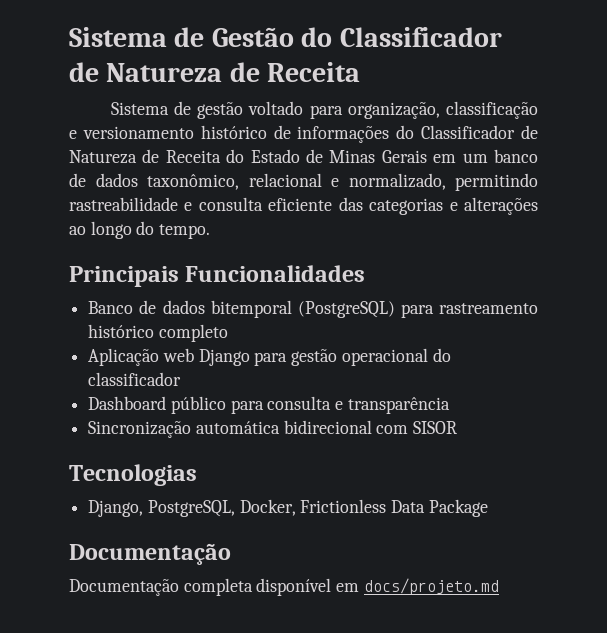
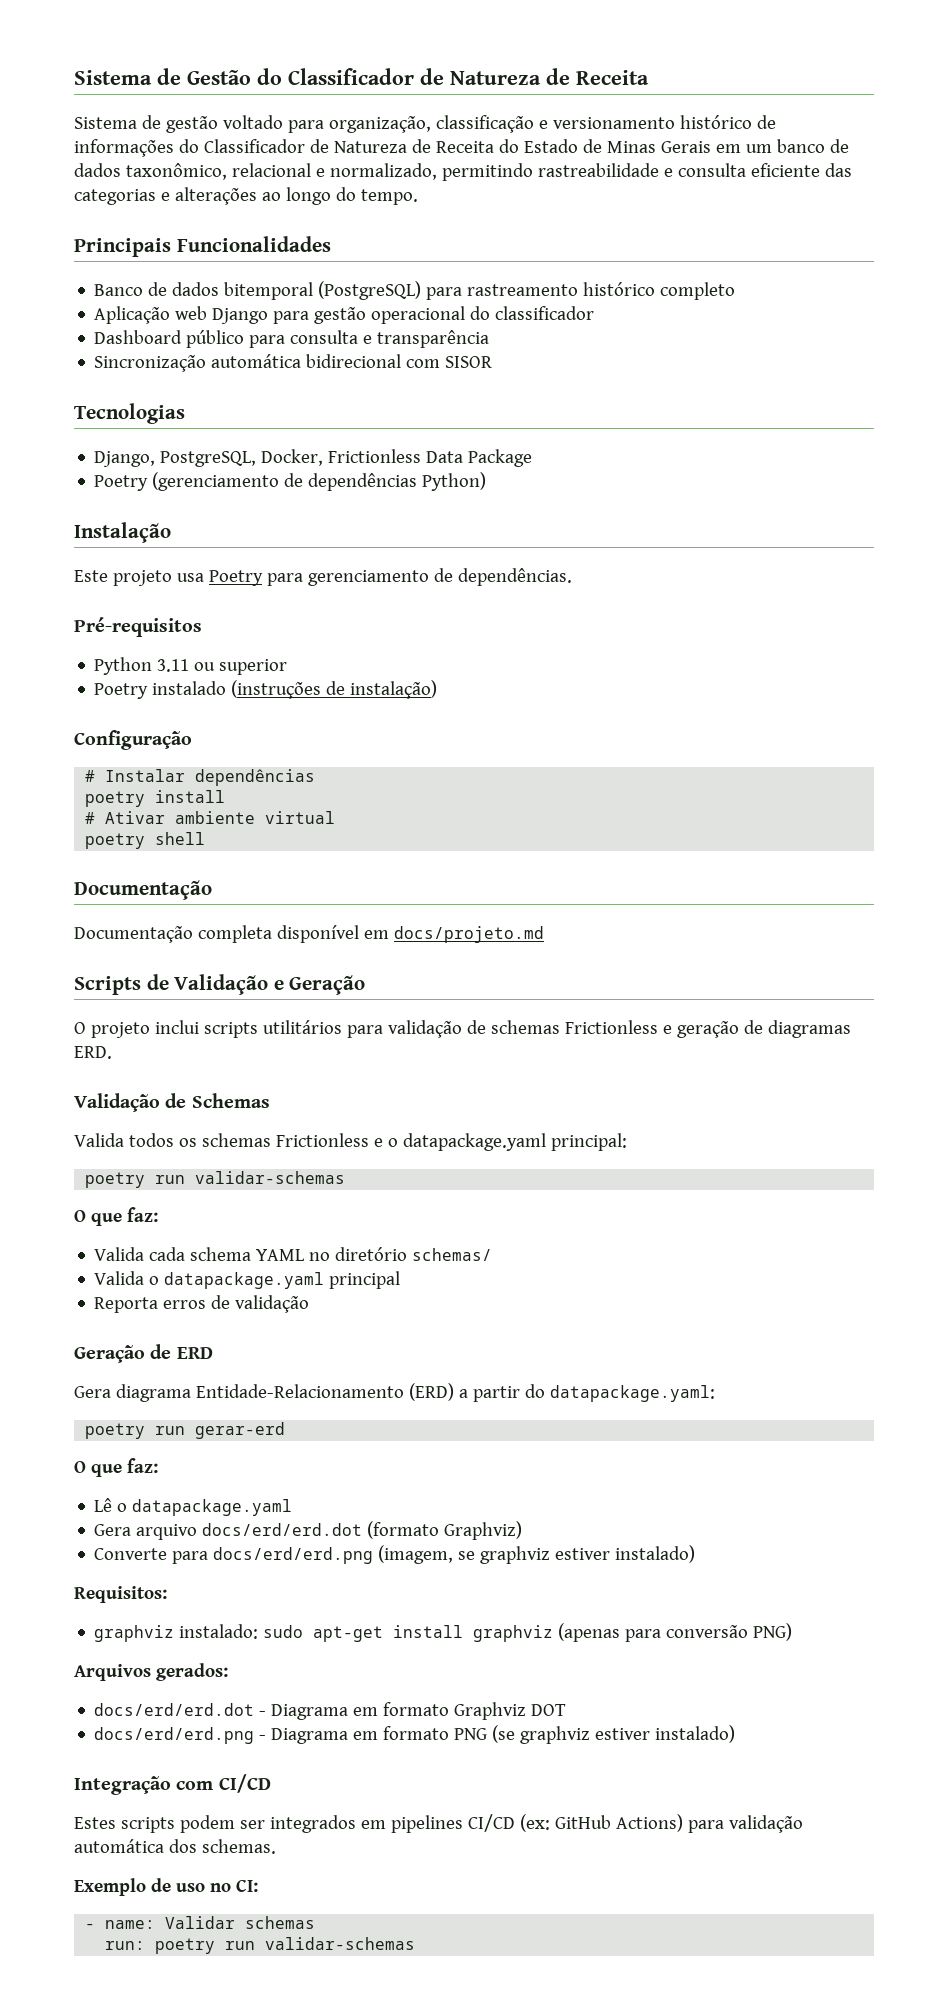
(488, 508) none -> [94,472,487,491] [74,522,171,543] [74,568,572,586] [74,617,202,637] [94,657,288,675] [94,680,438,699] [74,730,192,750] [85,769,316,786] [85,790,226,807] [85,811,336,824] [85,832,206,849] // Poetry (gerenciamento de dependências Python) // Instalação // Este projeto usa Poetry para gerenciamento de dependências. // Pré-requisitos // Python 3.11 ou superior // Poetry instalado (instruções de instalação) // Configuração // # Instalar dependências // poetry install // # Ativar ambiente virtual // poetry shell
(499, 586) none -> [74,974,366,995] [74,1020,851,1038] [74,1046,112,1059] [74,1093,270,1112] [74,1133,627,1151] [85,1171,346,1188] [74,1207,158,1226] [94,1247,493,1261] [94,1271,401,1289] [94,1295,310,1313] [74,1344,213,1363] [74,1383,715,1402] [85,1422,286,1439] [74,1458,158,1477] [94,1498,293,1516] [94,1521,523,1540] [94,1545,696,1564] [74,1586,167,1603] [94,1623,793,1642] [74,1663,228,1681] [94,1702,567,1720] [94,1725,736,1744] [74,1774,271,1795] [74,1814,803,1833] [74,1839,276,1854] [74,1878,258,1896] [85,1916,316,1929] [105,1937,416,1954] // Scripts de Validação e Geração // O projeto inclui scripts utilitários para validação de schemas Frictionless e geração de diagramas ERD. // Validação de Schemas // Valida todos os schemas Frictionless e o datapackage.yaml principal: // poetry run validar-schemas // O que faz: // Valida cada schema YAML no diretório schemas/ // Valida o datapackage.yaml principal // Reporta erros de validação // Geração de ERD // Gera diagrama Entidade-Relacionamento (ERD) a partir do datapackage.yaml: // poetry run gerar-erd // O que faz: // Lê o datapackage.yaml // Gera arquivo docs/erd/erd.dot (formato Graphviz) // Converte para docs/erd/erd.png (imagem, se graphviz estiver instalado) // Requisitos: // graphviz instalado: sudo apt-get install graphviz (apenas para conversão PNG) // Arquivos gerados: // docs/erd/erd.dot - Diagrama em formato Graphviz DOT // docs/erd/erd.png - Diagrama em formato PNG (se graphviz estiver instalado) // Integração com CI/CD // Estes scripts podem ser integrados em pipelines CI/CD (ex: GitHub Actions) para validação automática dos schemas. // Exemplo de uso no CI: // - name: Validar schemas // run: poetry run validar-schemas

